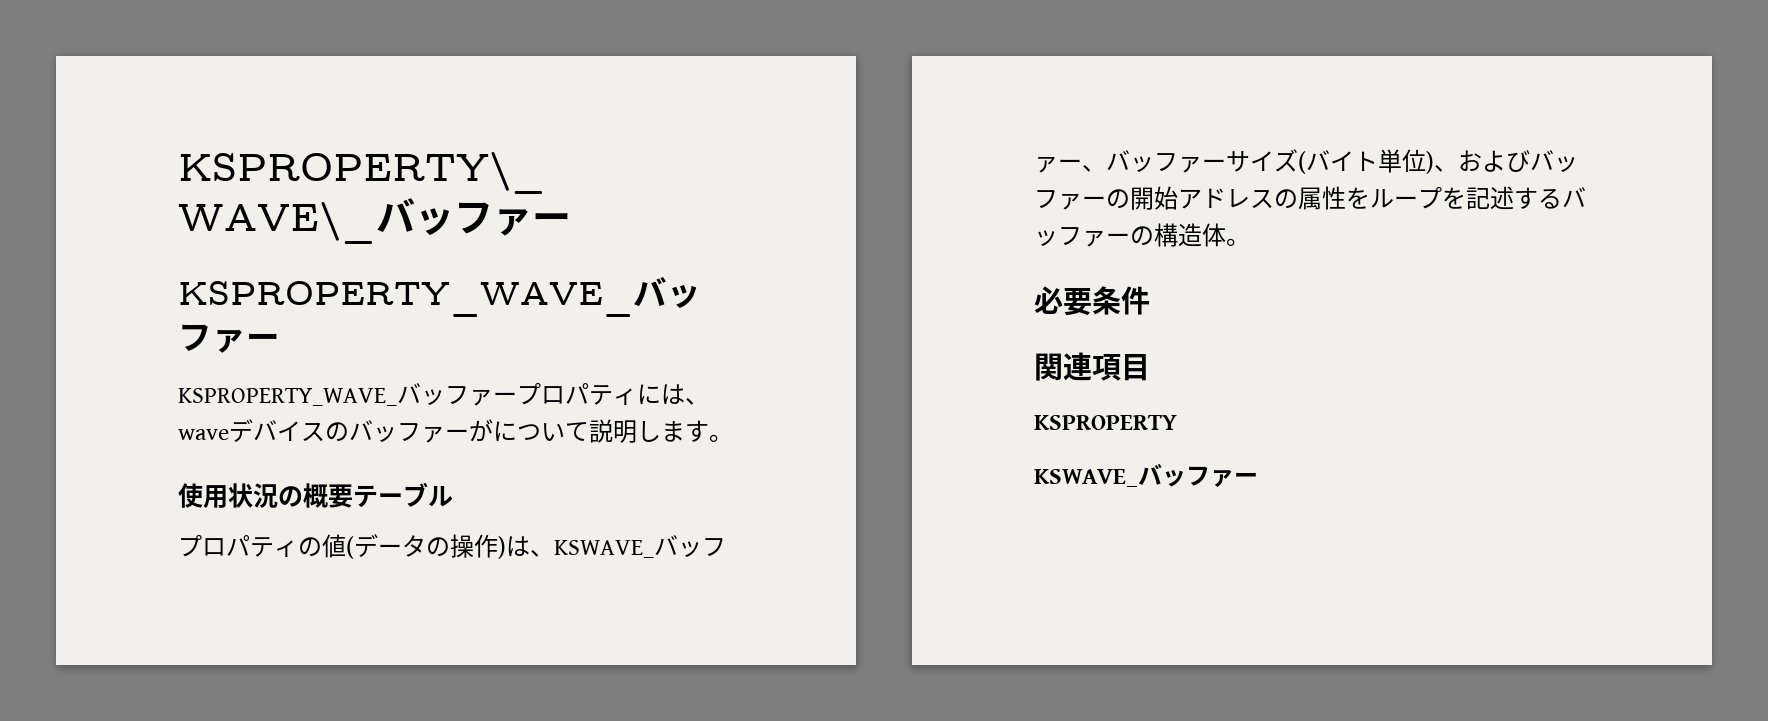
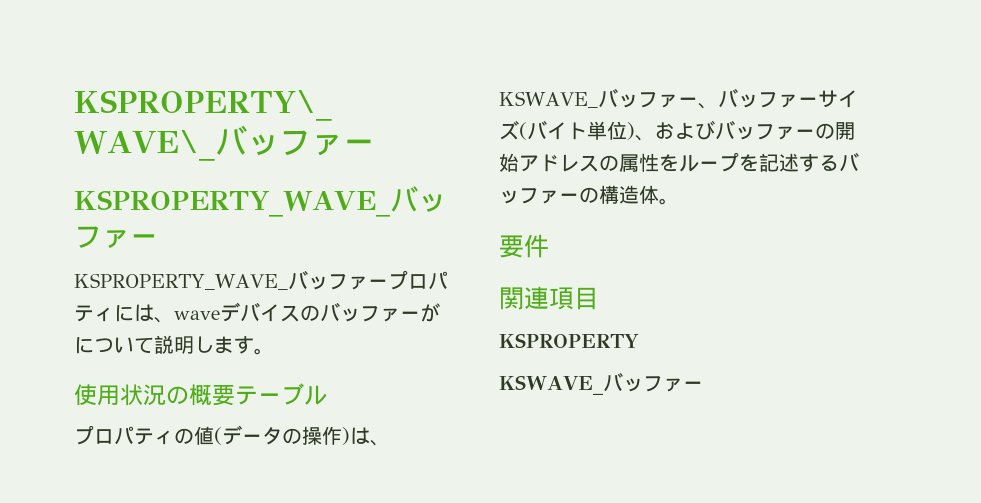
[1034,286,1121,316] 必要条 -> [499,235,524,258] 要

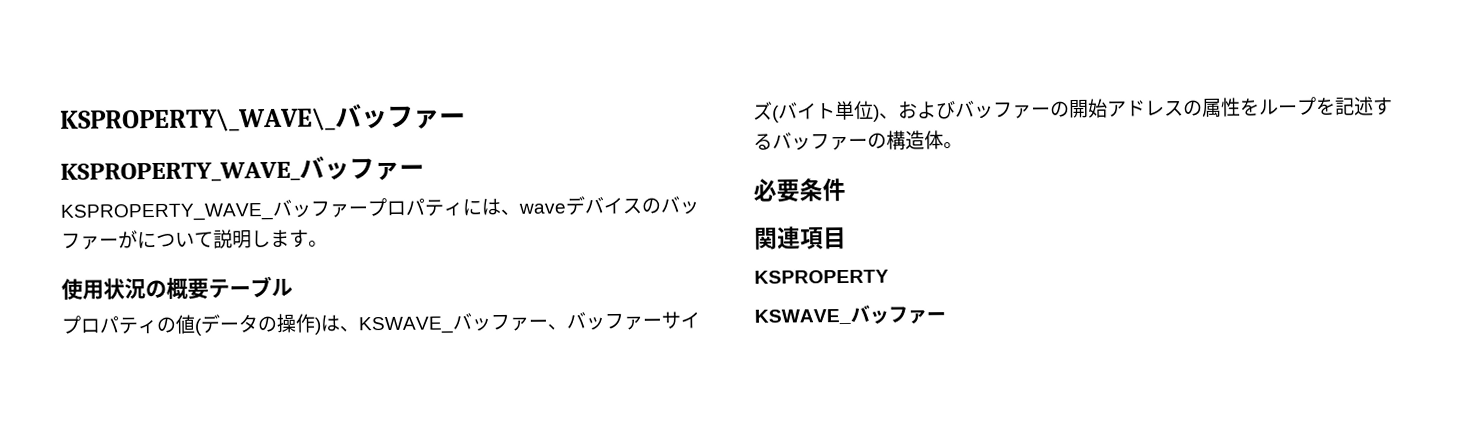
[499,235,524,258] 要 -> [753,178,823,203] 必要条

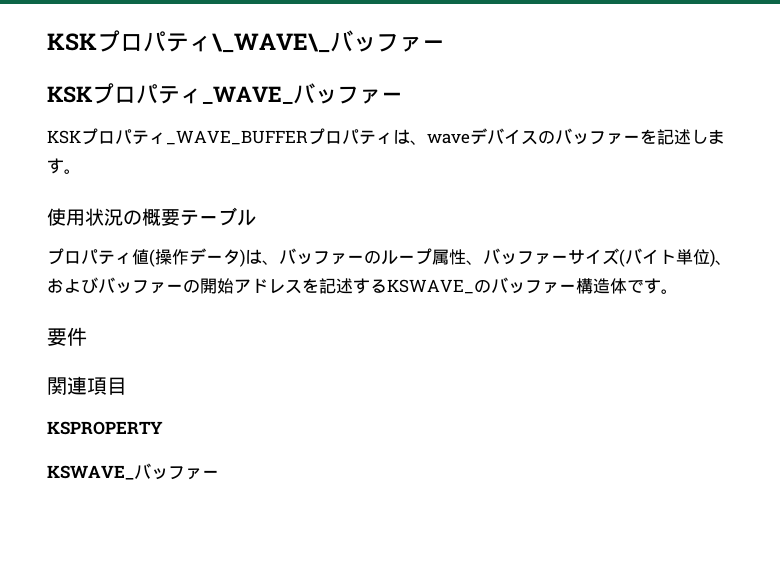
[60,104,466,133] [60,156,425,183] [60,197,482,222] KSPROPERTY\_WAVE\_バッファー // KSPROPERTY_WAVE_バッファー // KSPROPERTY_WAVE_バッファープロパティに -> [47,30,445,53] [47,83,403,104] [47,128,393,145] KSKプロパティ\_WAVE\_バッファー // KSKプロパティ_WAVE_バッファー // KSKプロパティ_WAVE_BUFFERプロパティ
[118,229,252,249] がについて説明 -> [640,129,691,145] を記述
[156,313,316,336] の値(データの操作 -> [132,248,240,267] 値(操作データ
[358,313,548,335] KSWAVE_バッファー -> [279,248,466,265] バッファーのループ属性
[1183,96,1317,118] の属性をループ -> (302, 286) none
[772,130,963,151] [753,178,823,203] バッファーの構造体。 // 必要条 -> [387,277,678,294] [47,328,67,346] KSWAVE_のバッファー構造体です。 // 要

